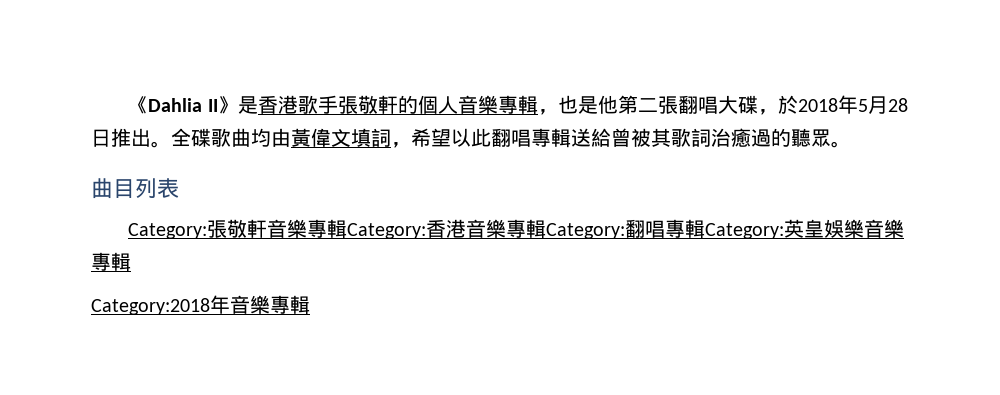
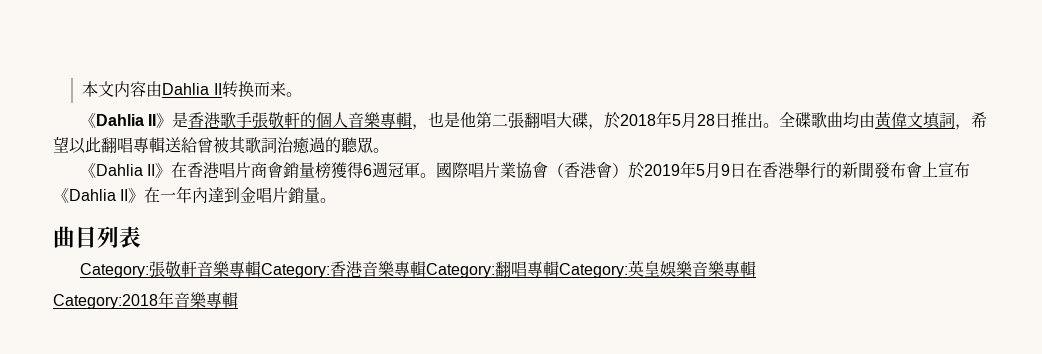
(128, 105) none -> [82,81,302,98] 本文内容由Dahlia II转换而来。 //
(851, 144) none -> [80,161,971,179] [53,186,337,203] // 《Dahlia II》在香港唱片商會銷量榜獲得6週冠軍。國際唱片業協會（香港會）於2019年5月9日在香港舉行的新聞發布會上宣布《Dahlia II》在一年內達到金唱片銷量。

